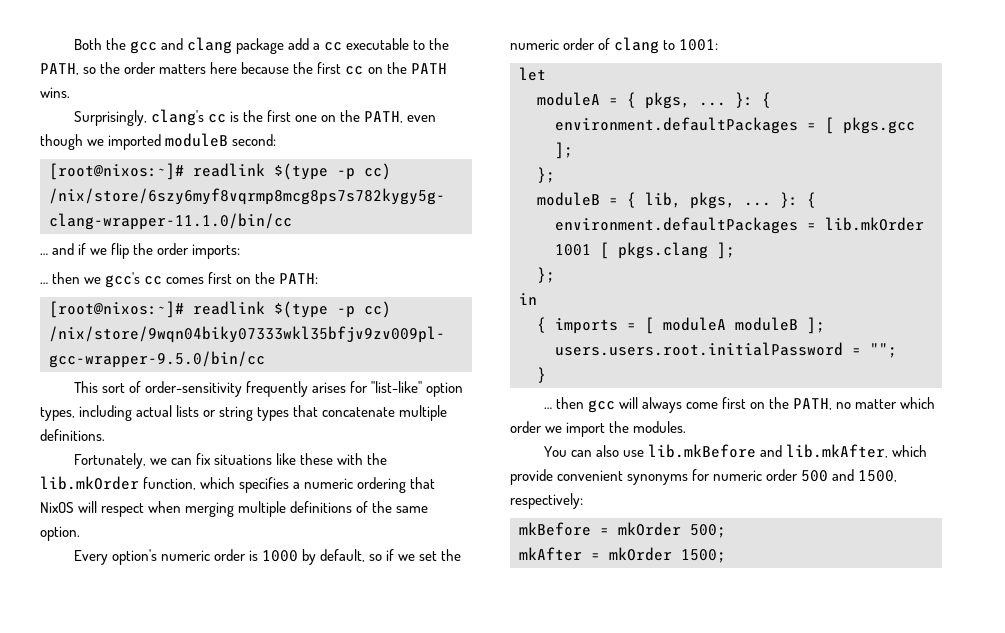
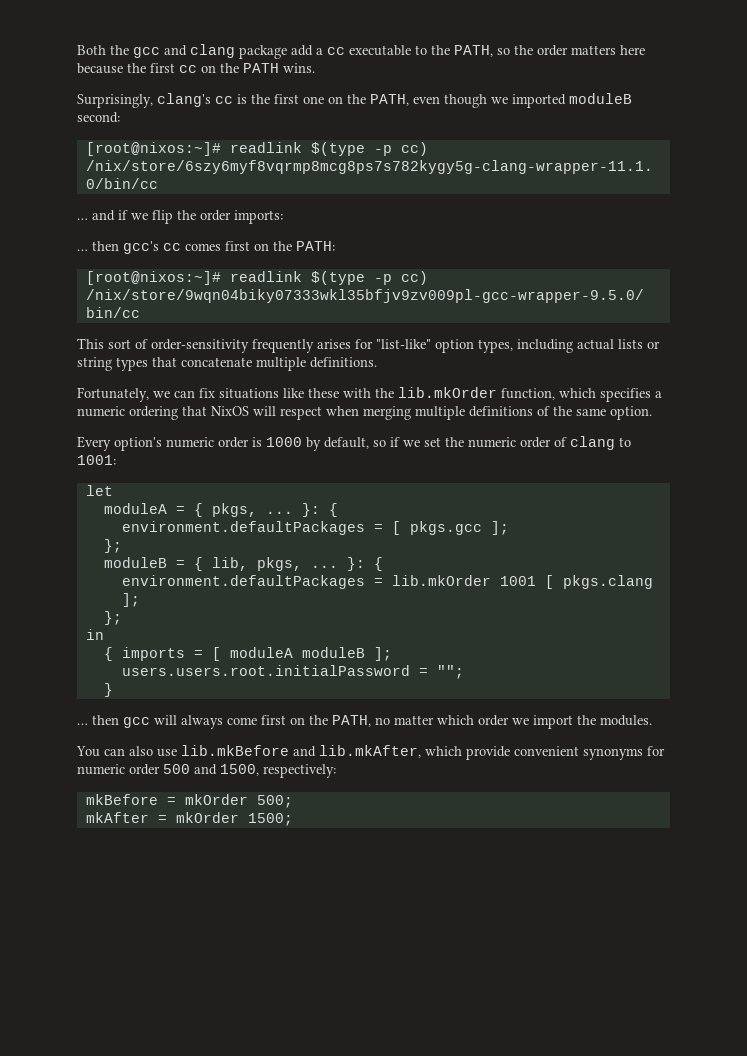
[84,277,102,284] we -> (119, 246) none

